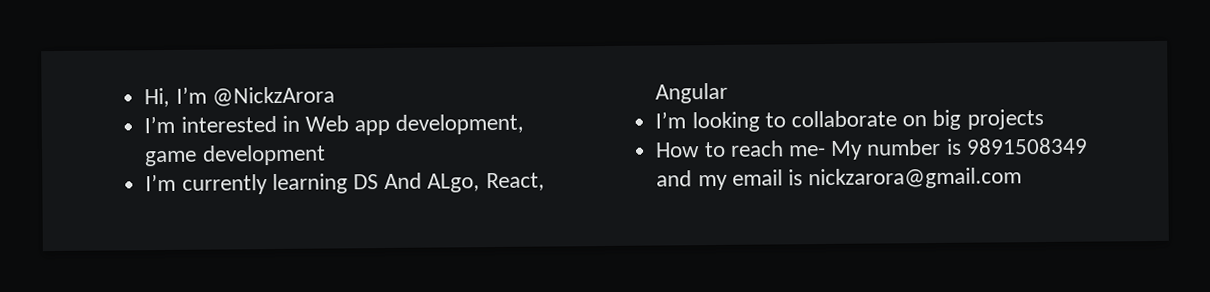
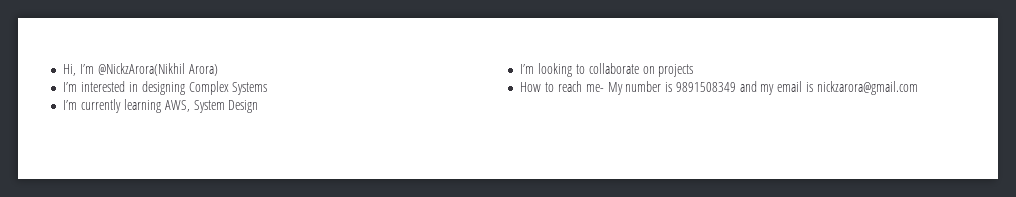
[211,86,335,107] @NickzArora -> [97,63,218,76] @NickzArora(Nikhil Arora)
[304,113,525,136] [145,144,326,167] [145,172,545,195] [655,82,729,104] Web app development, game development // I’m currently learning DS And ALgo, React, Angular -> [141,81,268,95] [63,99,259,113] designing Complex Systems // I’m currently learning AWS, System Design
[932,109,962,131] big -> (655, 70) none

